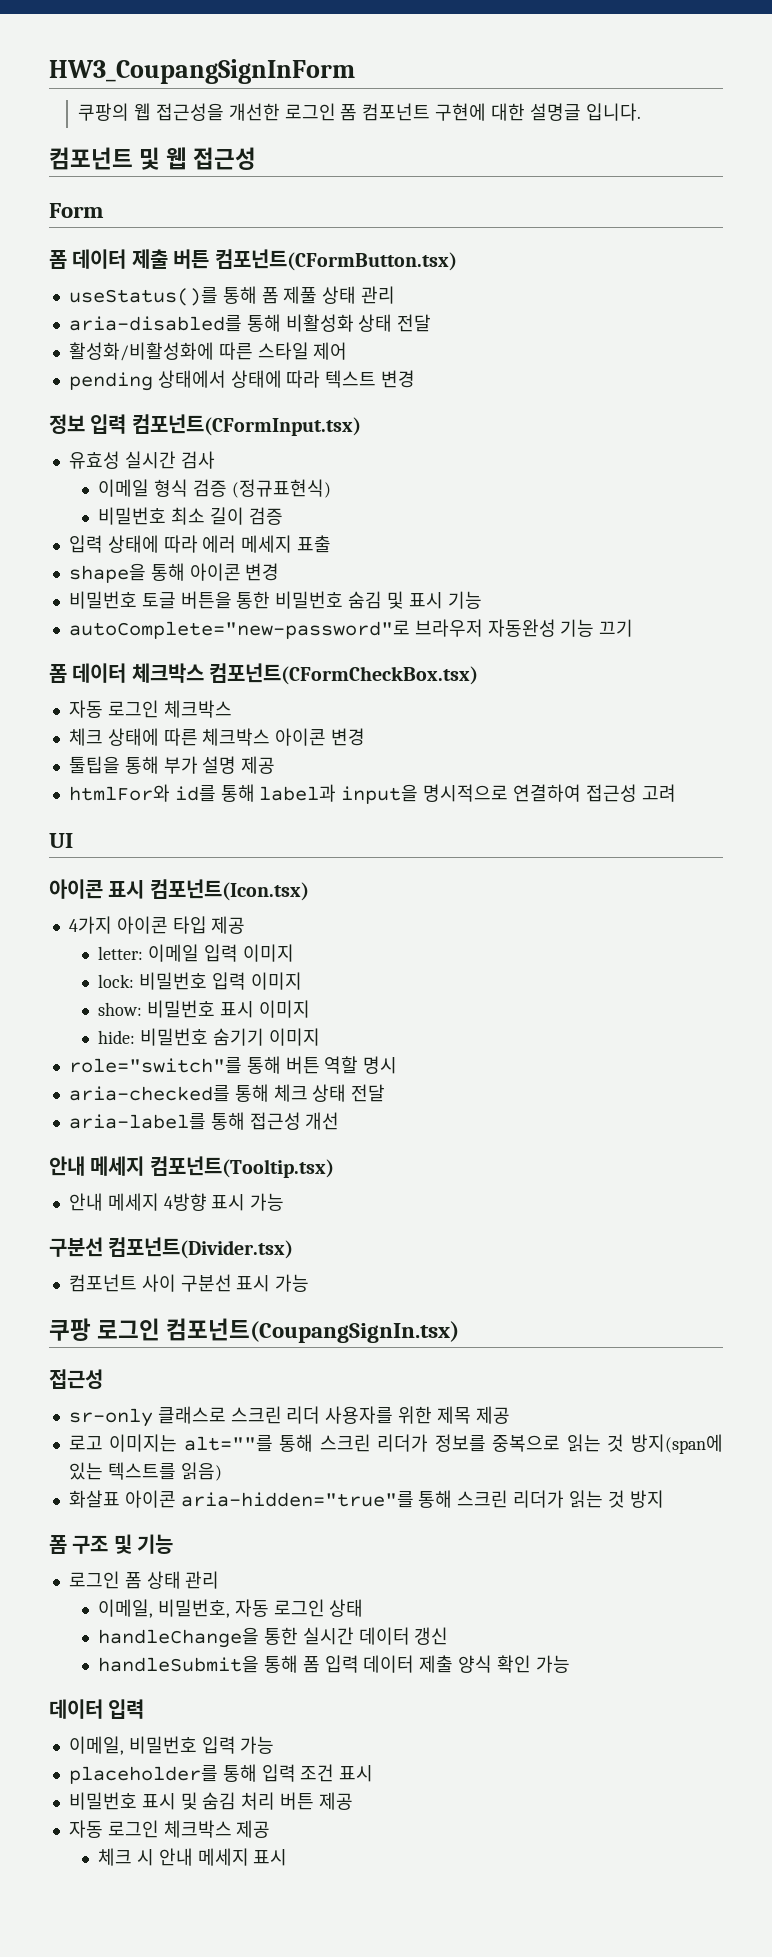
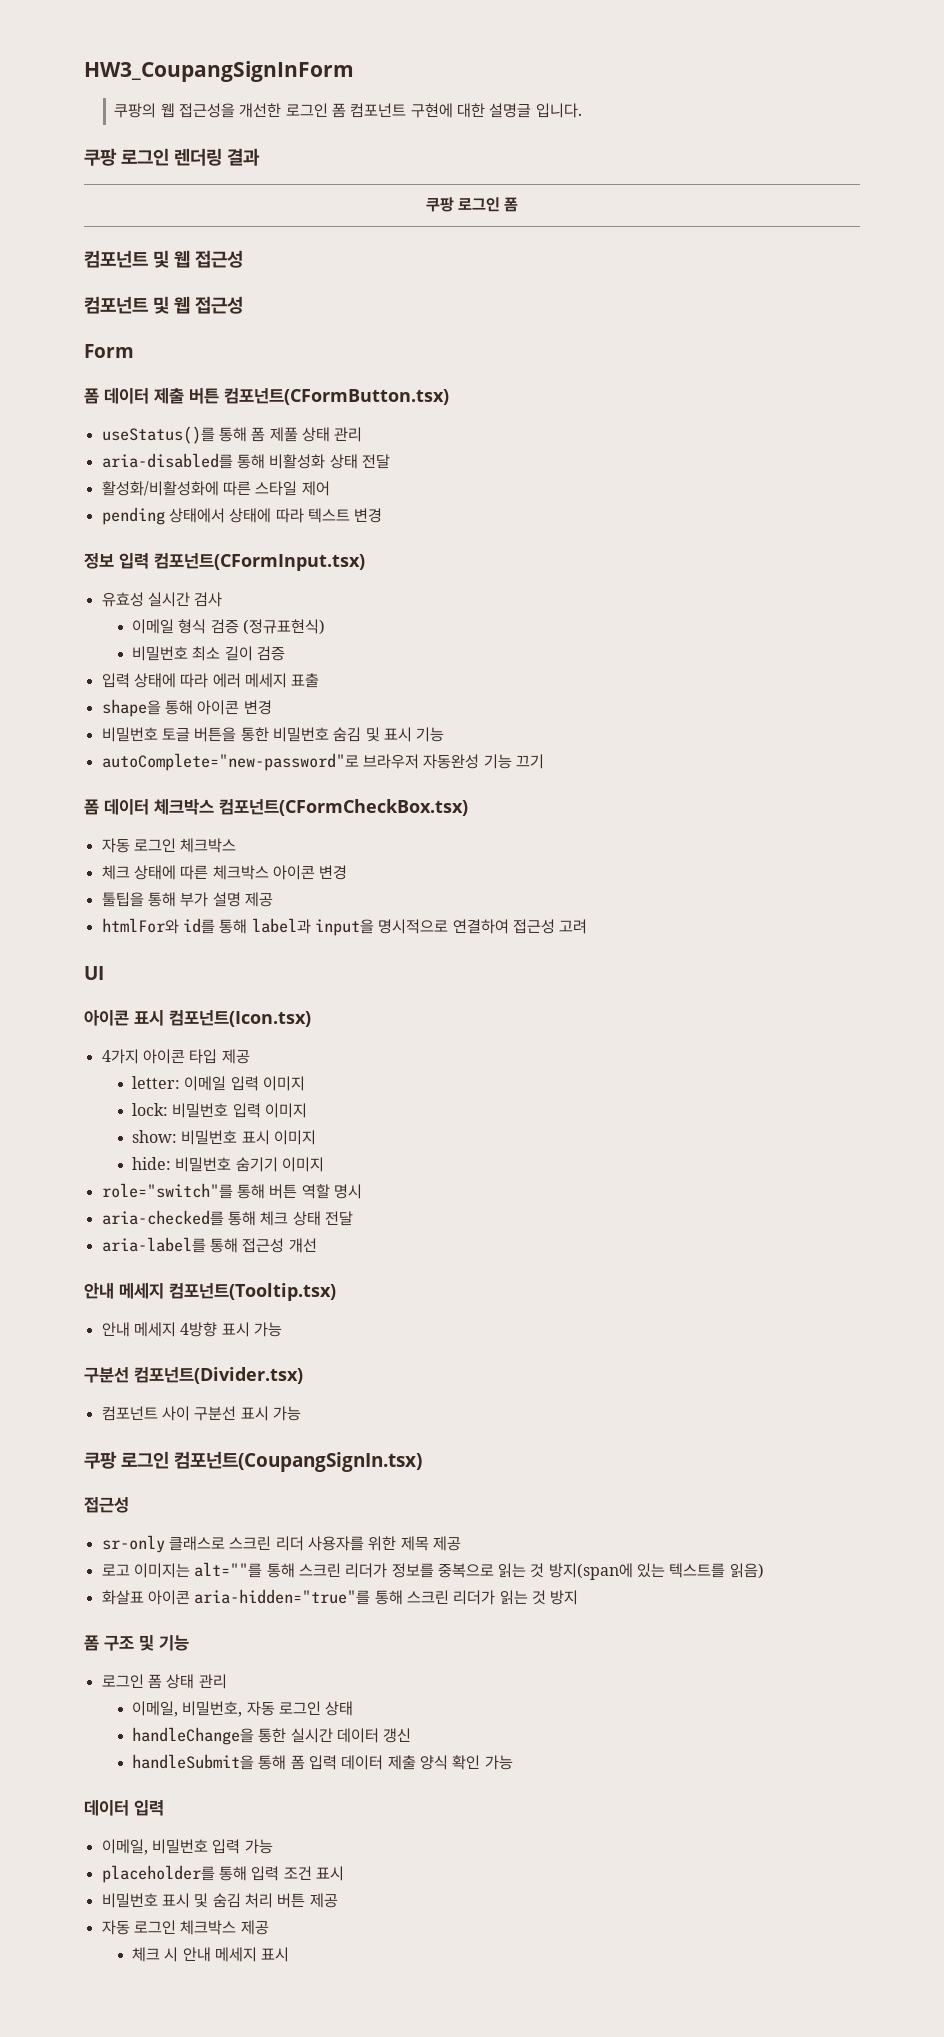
(641, 112) none -> [84,148,261,166] [425,197,519,212] [84,250,244,268] // 쿠팡 로그인 렌더링 결과 // 쿠팡 로그인 폼 // 컴포넌트 및 웹 접근성

